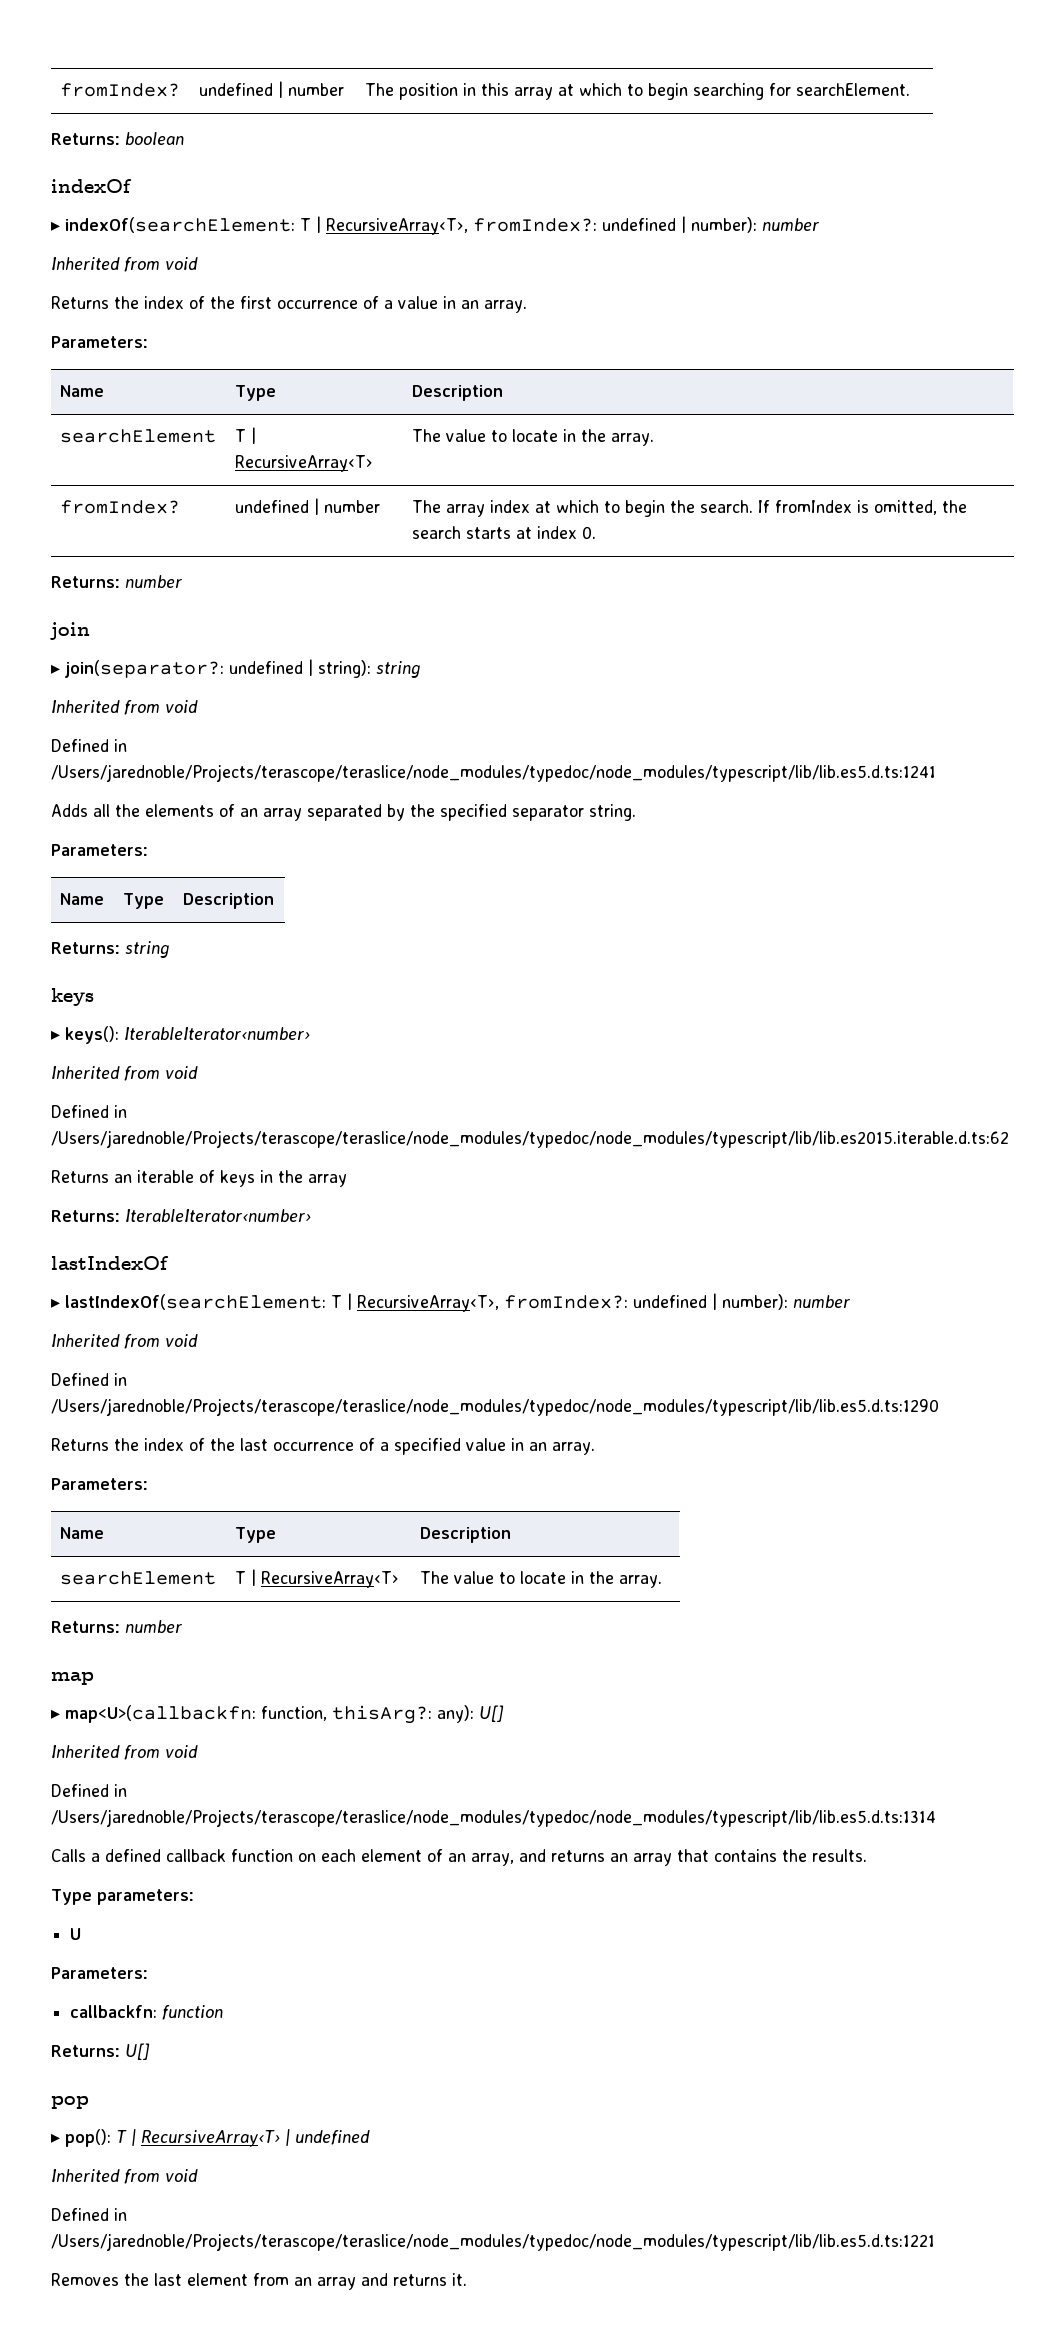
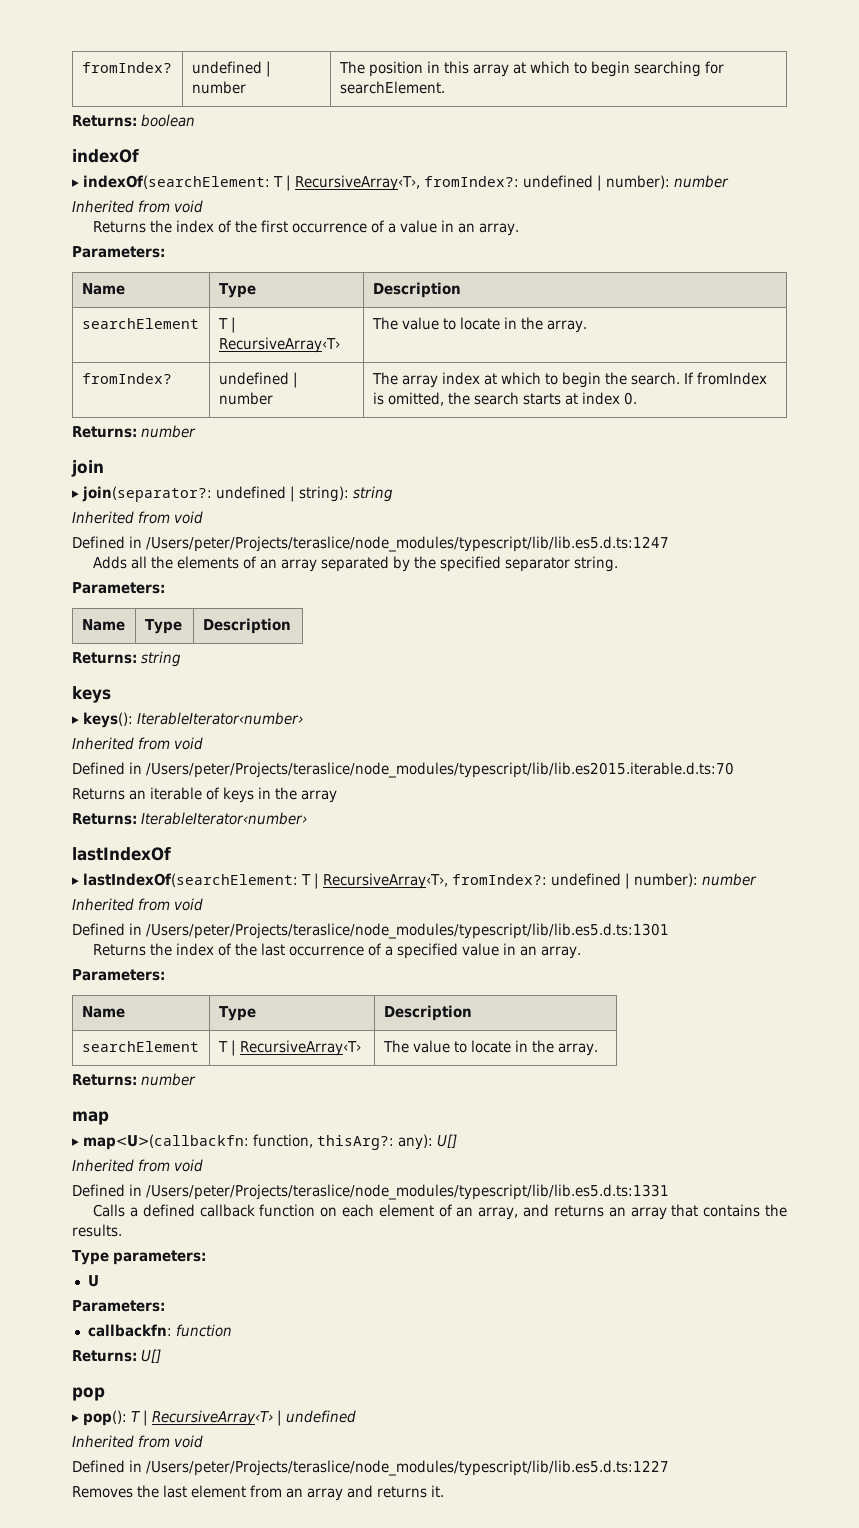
[51,764,936,782] /Users/jarednoble/Projects/terascope/teraslice/node_modules/typedoc/node_modules/typescript/lib/lib.es5.d.ts:1241 -> [146,536,669,552] /Users/peter/Projects/teraslice/node_modules/typescript/lib/lib.es5.d.ts:1247
[51,1130,1009,1148] /Users/jarednoble/Projects/terascope/teraslice/node_modules/typedoc/node_modules/typescript/lib/lib.es2015.iterable.d.ts:62 -> [146,762,734,778] /Users/peter/Projects/teraslice/node_modules/typescript/lib/lib.es2015.iterable.d.ts:70
[51,1398,939,1416] /Users/jarednoble/Projects/terascope/teraslice/node_modules/typedoc/node_modules/typescript/lib/lib.es5.d.ts:1290 -> [146,923,669,939] /Users/peter/Projects/teraslice/node_modules/typescript/lib/lib.es5.d.ts:1301
[51,1809,936,1827] /Users/jarednoble/Projects/terascope/teraslice/node_modules/typedoc/node_modules/typescript/lib/lib.es5.d.ts:1314 -> [146,1184,669,1200] /Users/peter/Projects/teraslice/node_modules/typescript/lib/lib.es5.d.ts:1331
[51,2233,935,2251] /Users/jarednoble/Projects/terascope/teraslice/node_modules/typedoc/node_modules/typescript/lib/lib.es5.d.ts:1221 -> [146,1460,669,1476] /Users/peter/Projects/teraslice/node_modules/typescript/lib/lib.es5.d.ts:1227

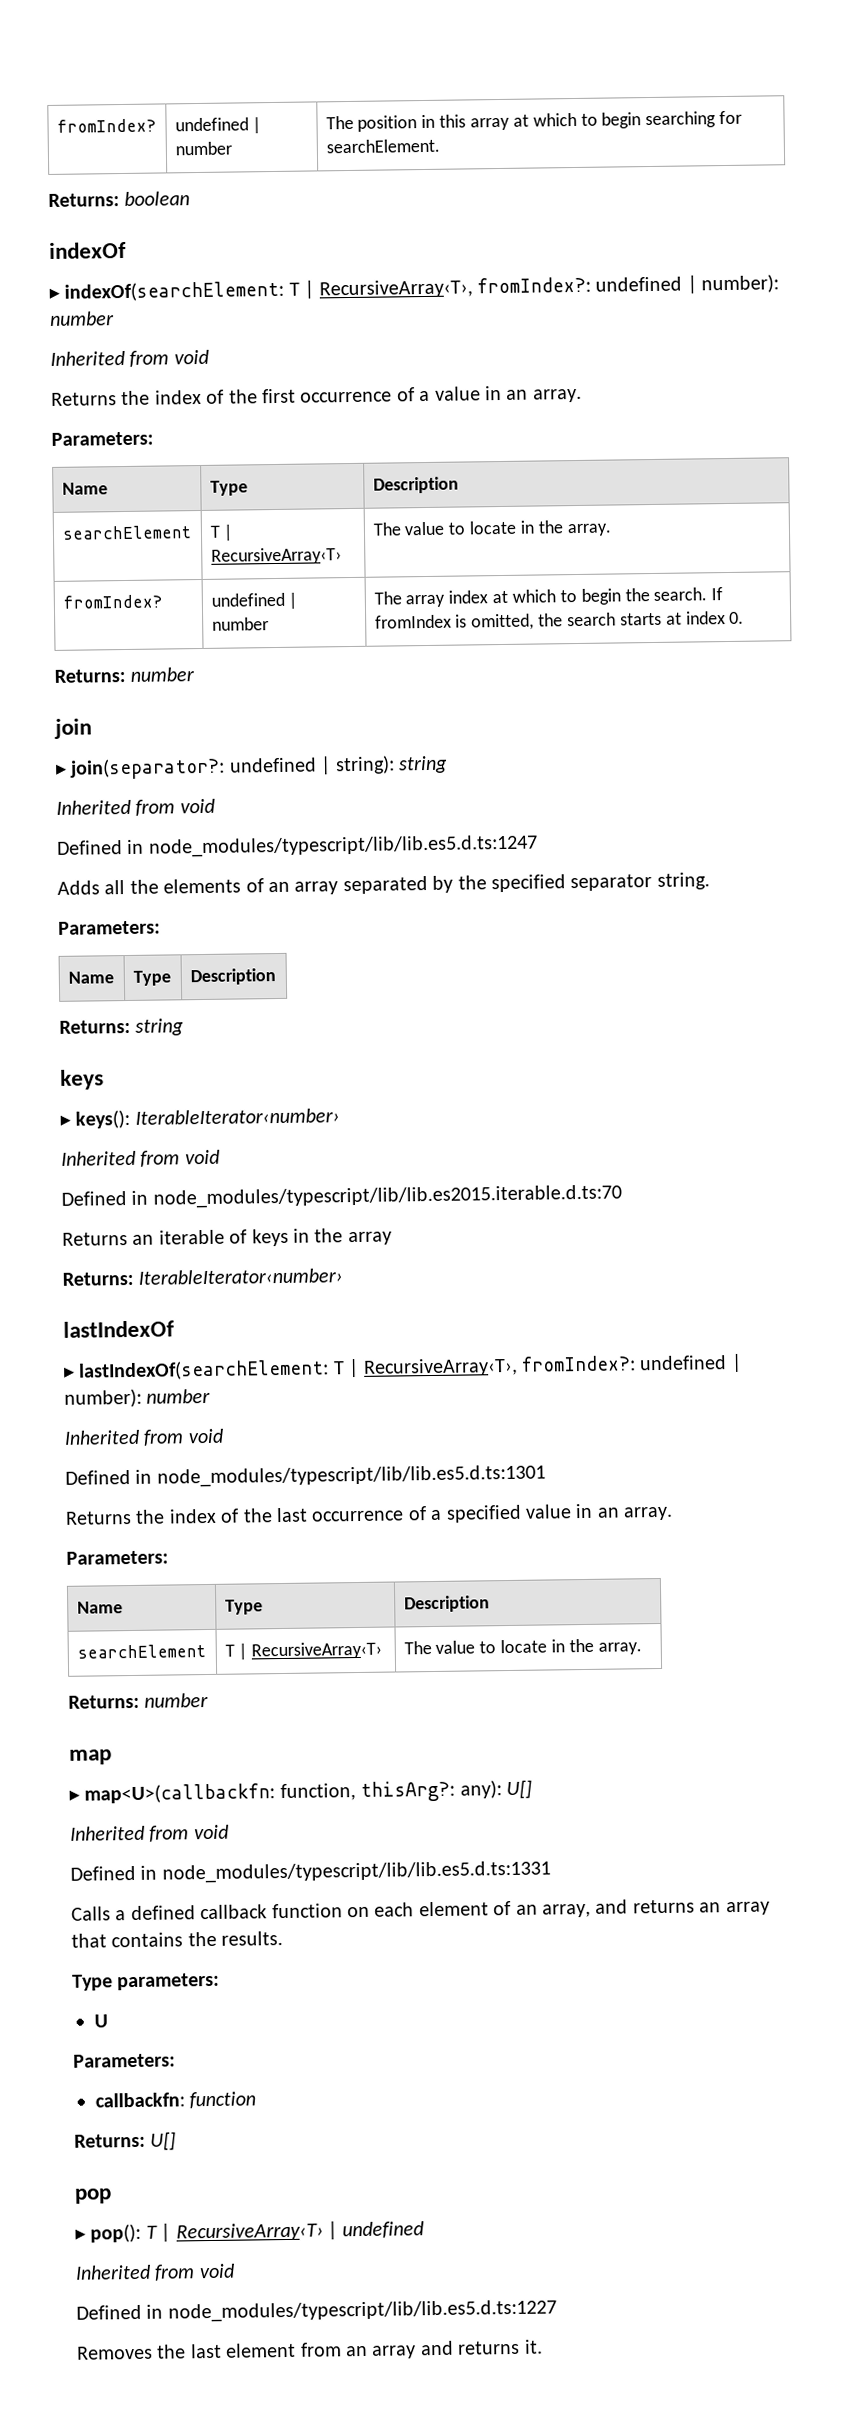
[146,536,669,552] /Users/peter/Projects/teraslice/node_modules/typescript/lib/lib.es5.d.ts:1247 -> [148,834,538,858] node_modules/typescript/lib/lib.es5.d.ts:1247
[146,762,734,778] /Users/peter/Projects/teraslice/node_modules/typescript/lib/lib.es2015.iterable.d.ts:70 -> [152,1184,622,1209] node_modules/typescript/lib/lib.es2015.iterable.d.ts:70
[146,923,669,939] /Users/peter/Projects/teraslice/node_modules/typescript/lib/lib.es5.d.ts:1301 -> [156,1464,546,1488] node_modules/typescript/lib/lib.es5.d.ts:1301
[146,1184,669,1200] /Users/peter/Projects/teraslice/node_modules/typescript/lib/lib.es5.d.ts:1331 -> [161,1860,551,1884] node_modules/typescript/lib/lib.es5.d.ts:1331
[146,1460,669,1476] /Users/peter/Projects/teraslice/node_modules/typescript/lib/lib.es5.d.ts:1227 -> [167,2299,557,2323] node_modules/typescript/lib/lib.es5.d.ts:1227

